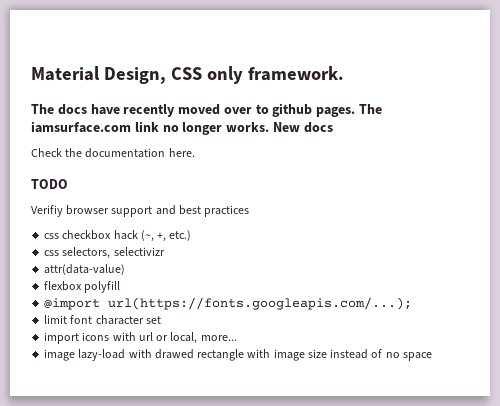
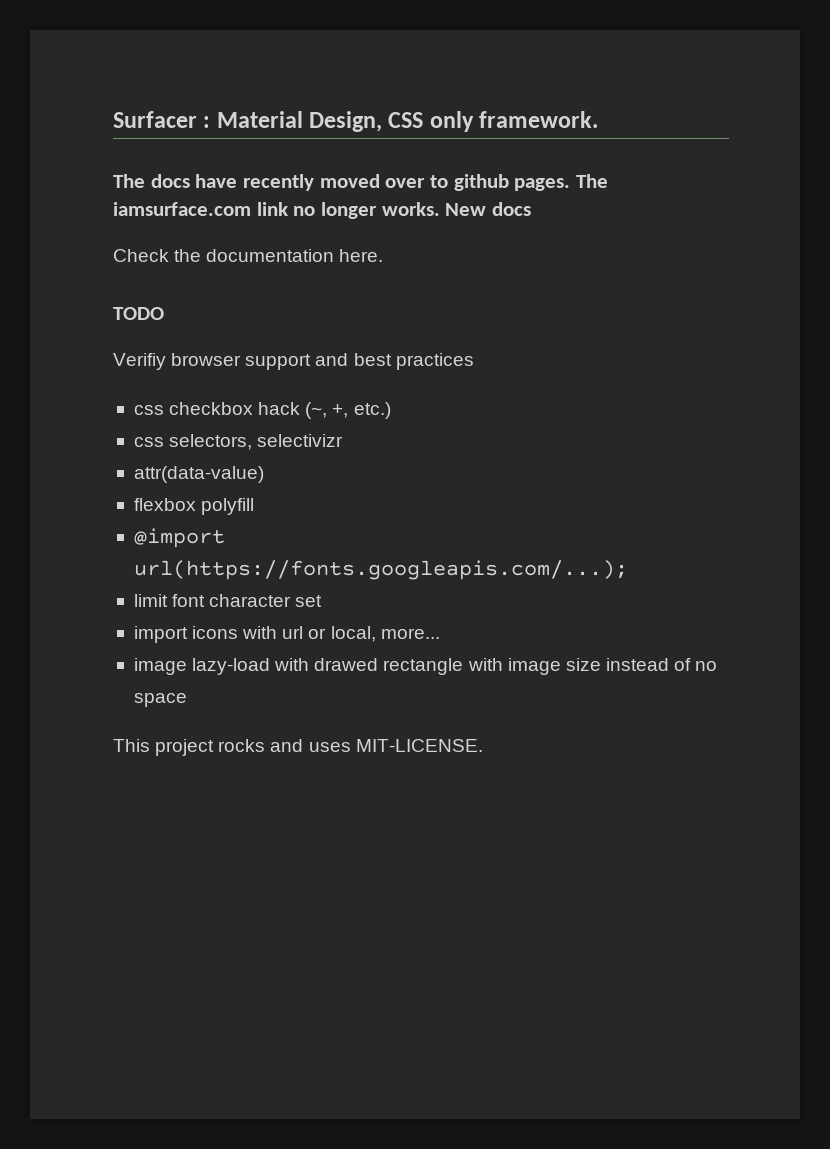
(31, 73) none -> [113,111,211,128] Surfacer :
(432, 356) none -> [113,739,483,756] // This project rocks and uses MIT-LICENSE.

